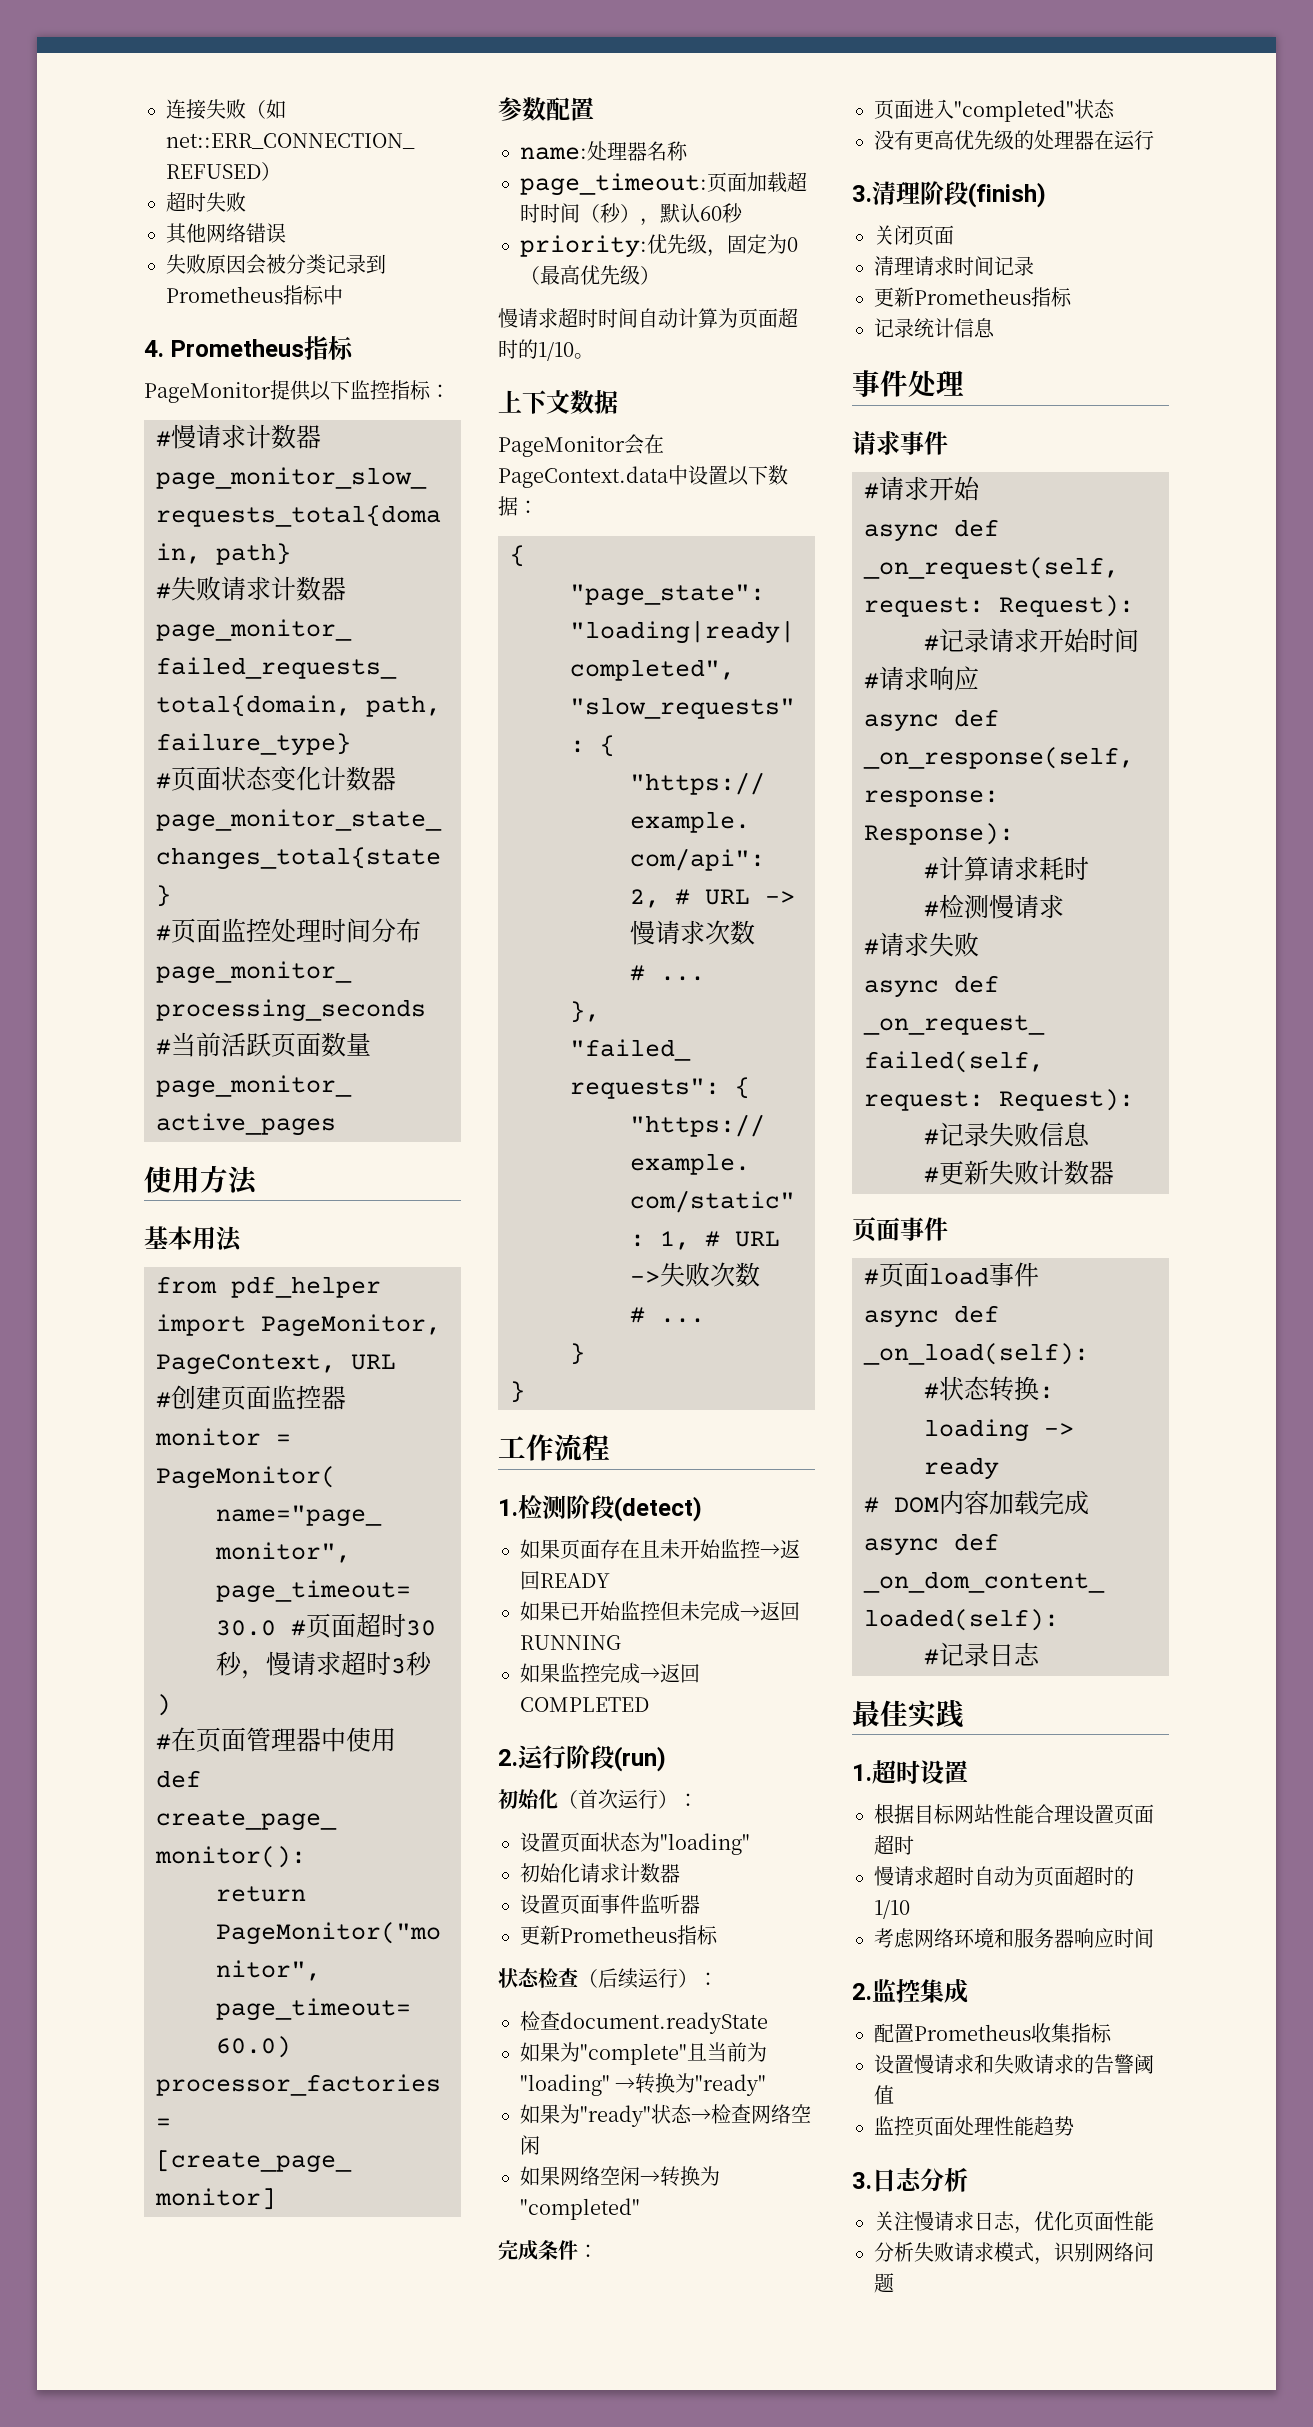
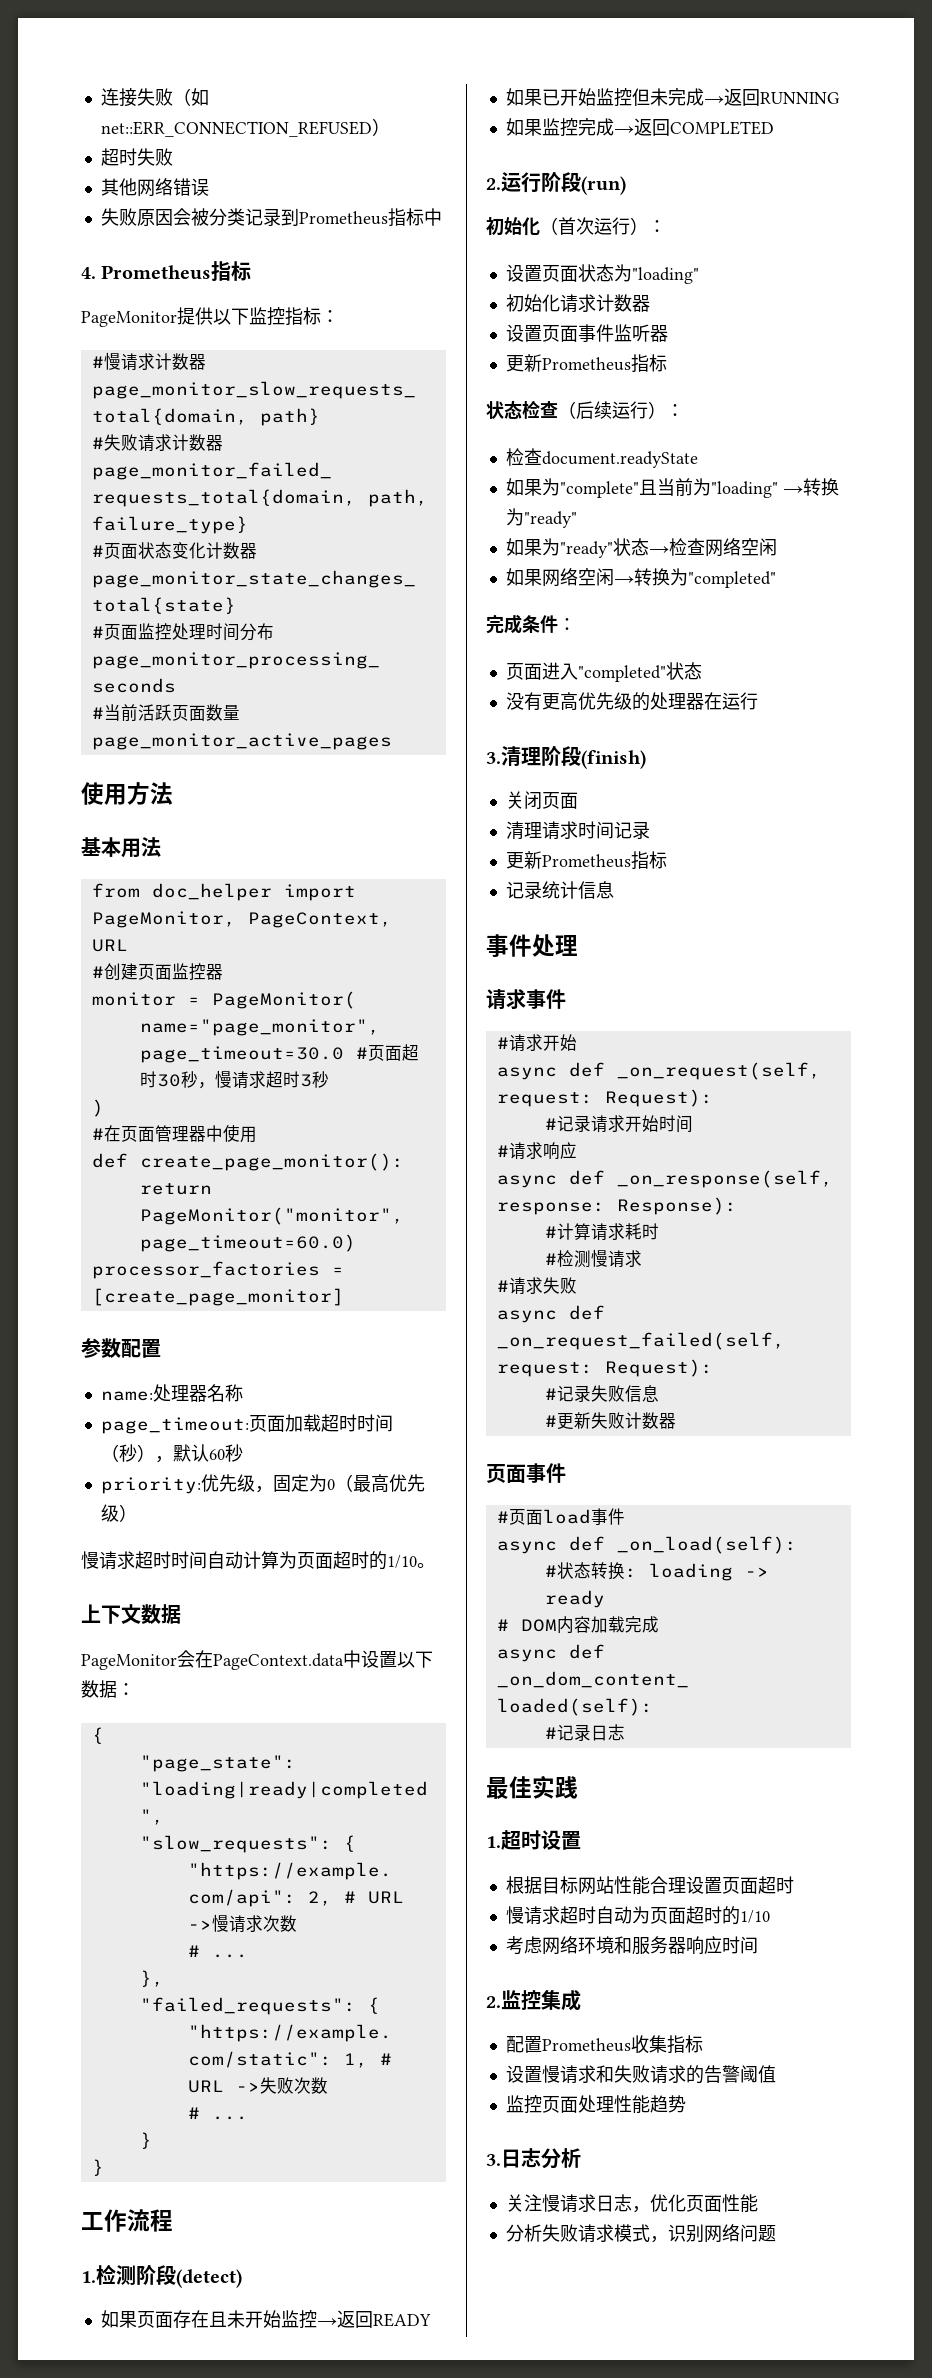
[231,1276,381,1298] pdf_helper -> [151,883,272,901] doc_helper

